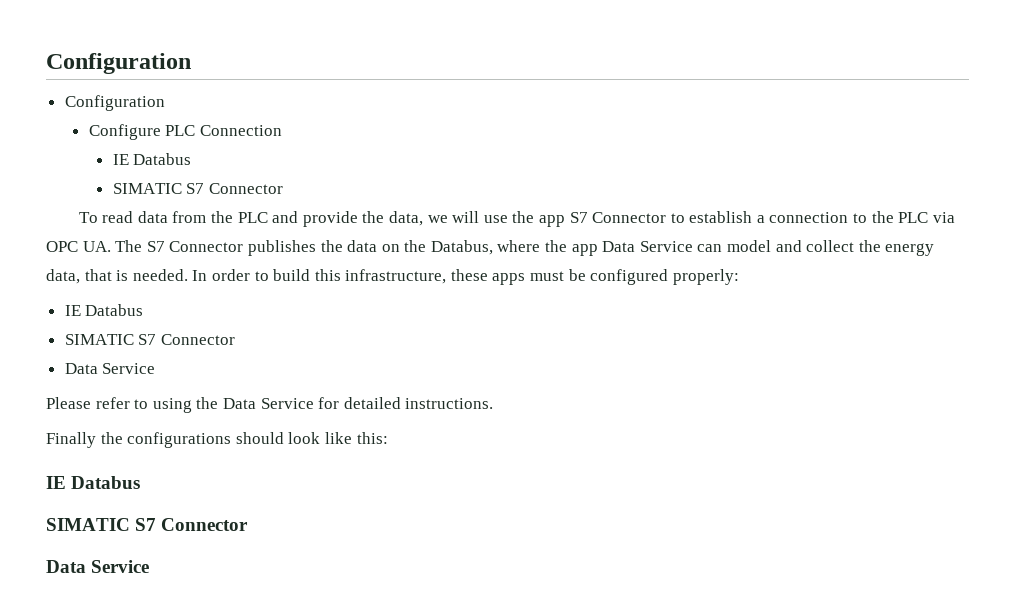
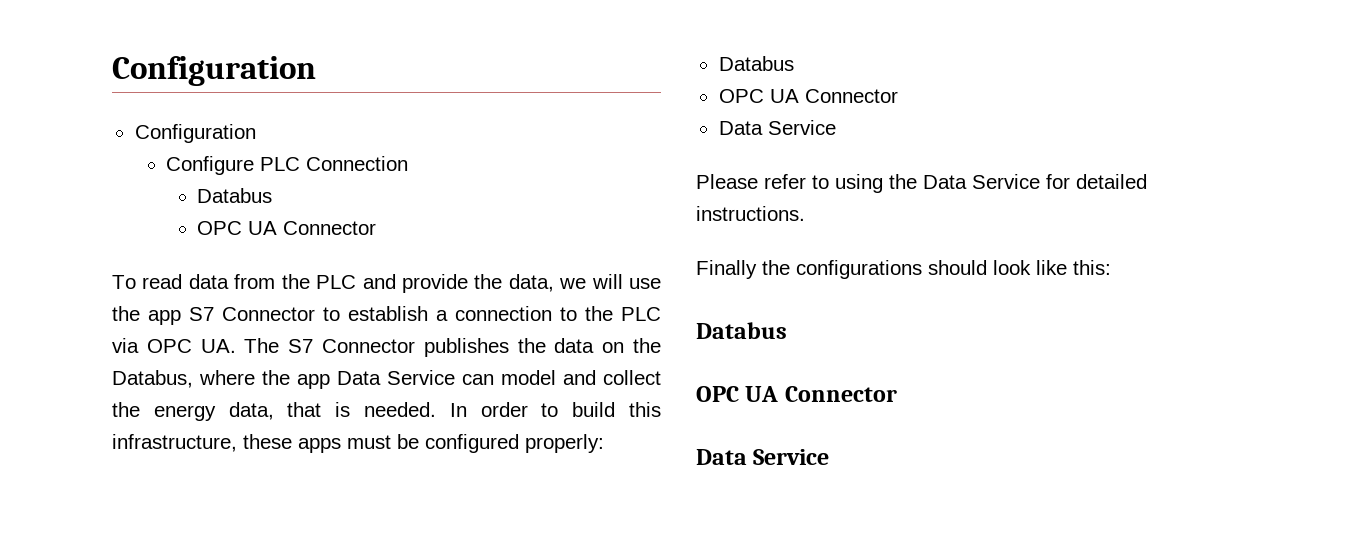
[112,153,192,165] [112,183,205,194] IE Databus // SIMATIC S7 -> [197,188,273,203] [197,221,278,235] Databus // OPC UA
[64,304,144,316] [64,334,157,345] IE Databus // SIMATIC S7 -> [718,56,794,71] [718,89,799,103] Databus // OPC UA
[46,476,141,489] [46,518,157,531] IE Databus // SIMATIC S7 -> [696,322,787,339] [696,386,779,402] Databus // OPC UA

